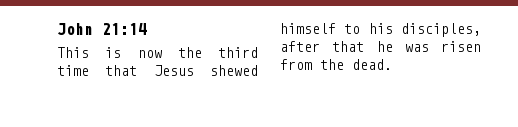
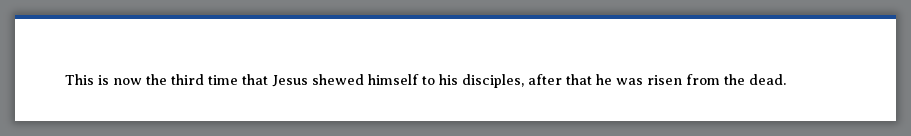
[57,23,147,35] John 21:14 // -> (65, 79) none

